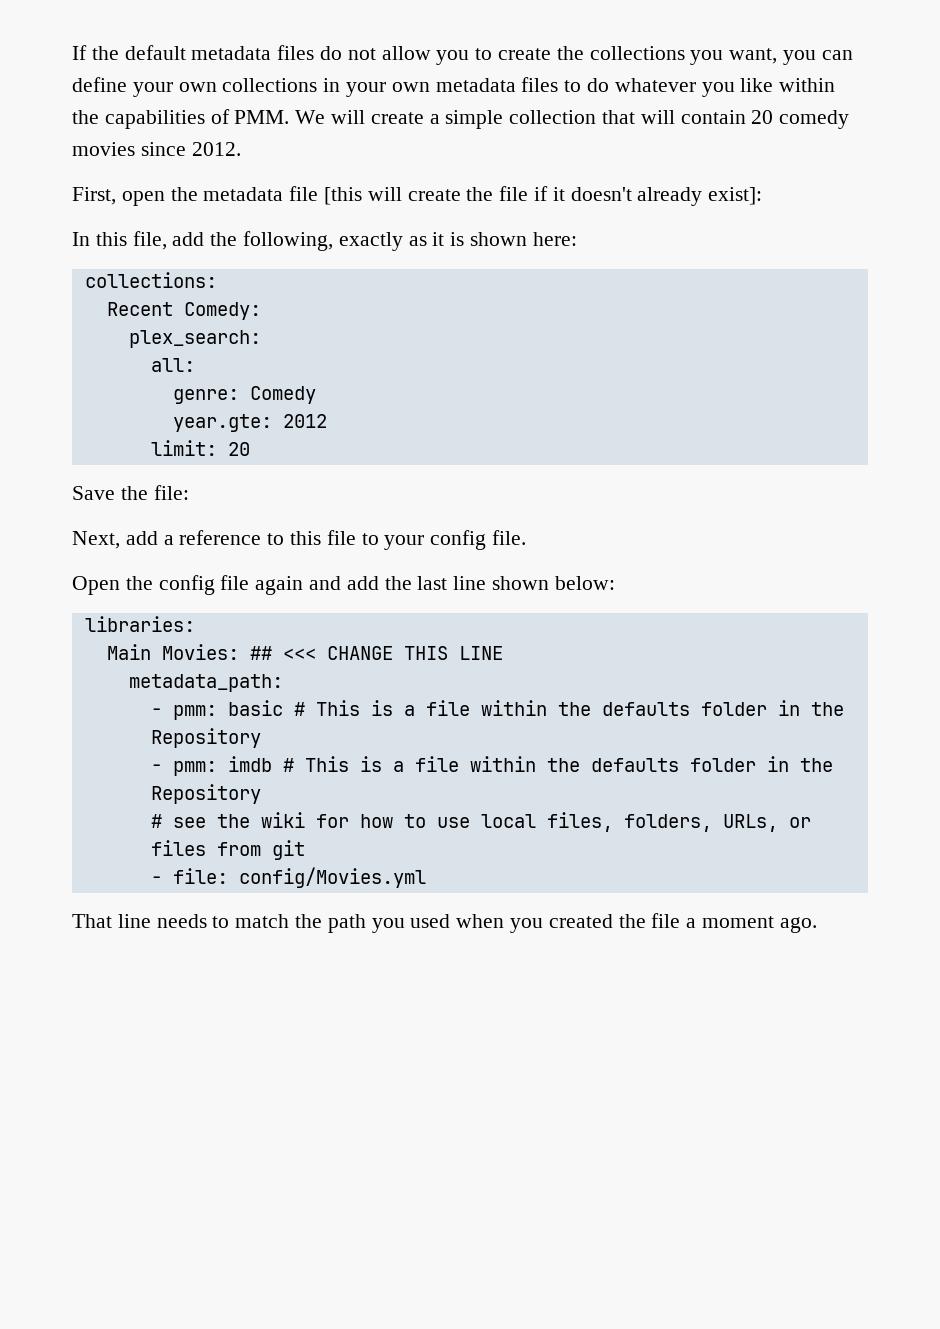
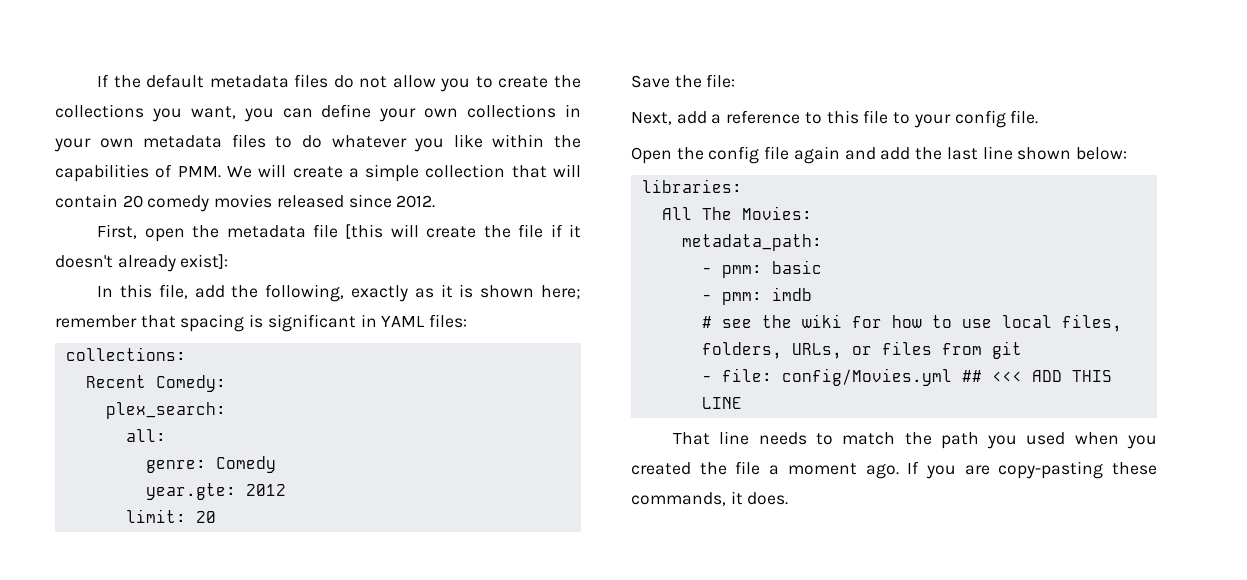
(135, 149) none -> [276,195,344,208] released
[532,232,577,246] here: -> [541,285,582,299] [55,314,468,332] here; remember that spacing is significant in YAML files:
[106,644,151,660] Main -> [661,207,732,220] All The
[249,646,503,660] ## <<< CHANGE THIS LINE -> (812, 213) none
[293,700,844,716] [150,728,261,748] [150,756,833,776] [150,784,261,804] # This is a file within the defaults folder in the Repository // - pmm: imdb # This is a file within the defaults folder in the Repository -> [701,287,812,305] // - pmm: imdb
(426, 877) none -> [961,370,1112,382] [701,397,742,409] ## <<< ADD THIS LINE
(817, 925) none -> [907,461,1157,479] [631,491,789,506] If you are copy-pasting these commands, it does.

